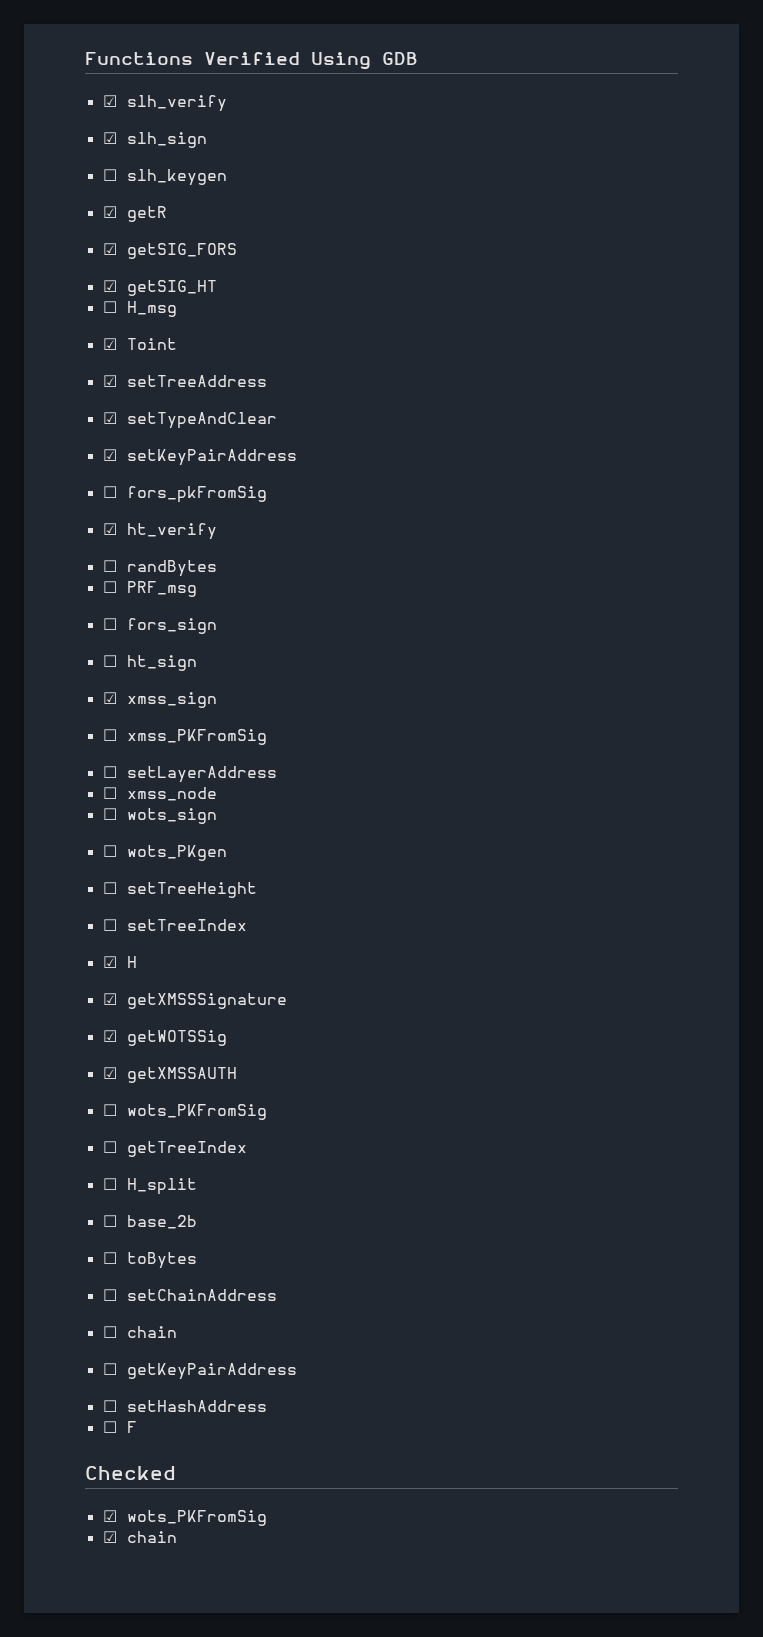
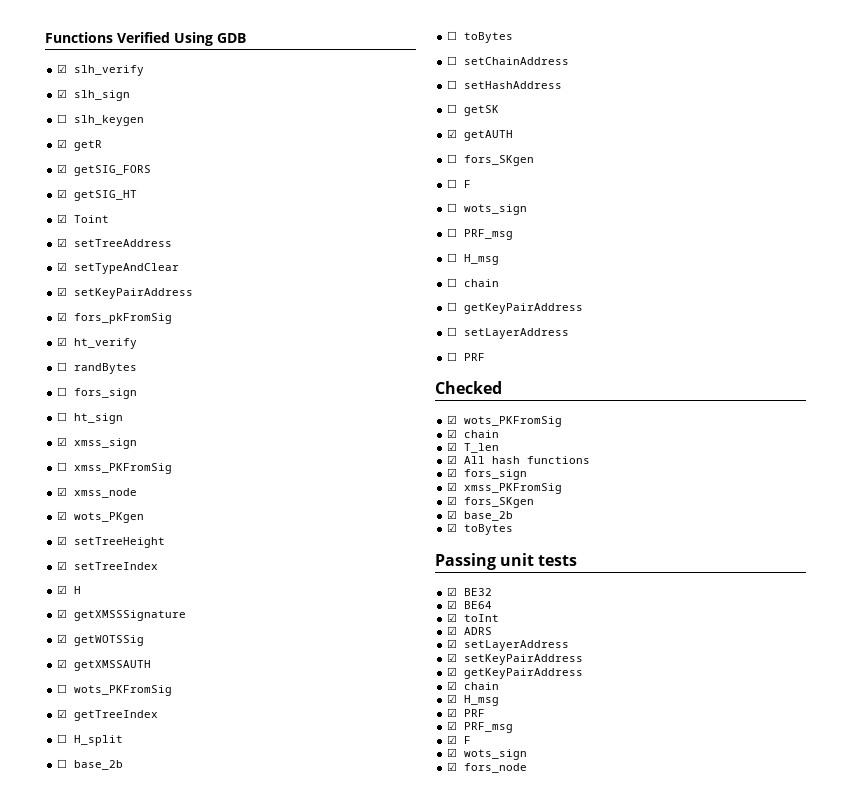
[102,301,177,317] // ☐ H_msg -> (138, 195) none
[102,486,117,498] ☐ -> [57,312,68,321] ☑
[102,581,197,597] // ☐ PRF_msg -> (138, 368) none
[102,766,277,783] [102,787,217,801] [102,808,217,824] [102,845,117,857] ☐ setLayerAddress // ☐ xmss_node // ☐ wots_sign // ☐ -> [57,487,138,498] [57,511,68,520] ☑ xmss_node // ☑
[102,882,117,894] ☐ -> [57,536,68,545] ☑
[102,919,117,931] ☐ -> [57,561,68,570] ☑
[102,1141,117,1153] ☐ -> [57,709,68,718] ☑
(277, 1295) none -> [447,80,563,89] [447,104,500,116] [447,129,514,141] [447,154,535,166] [447,179,472,188] [447,203,528,215] [447,228,514,240] [447,253,500,265] // ☐ setHashAddress // ☐ getSK // ☑ getAUTH // ☐ fors_SKgen // ☐ F // ☐ wots_sign // ☐ PRF_msg // ☐ H_msg
[126,1400,267,1412] [102,1421,137,1433] setHashAddress // ☐ F -> [464,328,570,339] [447,352,486,361] setLayerAddress // ☐ PRF
(177, 1537) none -> [447,442,500,453] [447,455,591,464] [447,468,528,480] [447,482,563,494] [447,496,535,508] [447,510,514,521] [447,523,514,535] [435,553,578,570] [447,587,493,596] [447,600,493,609] [447,613,500,622] [447,626,493,635] [447,639,570,651] [447,653,584,665] [447,667,584,679] [447,681,500,690] [447,694,500,706] [447,708,486,717] [447,721,514,733] [447,735,472,744] [447,748,528,760] [447,762,528,773] // ☑ T_len // ☑ All hash functions // ☑ fors_sign // ☑ xmss_PKFromSig // ☑ fors_SKgen // ☑ base_2b // ☑ toBytes // Passing unit tests // ☑ BE32 // ☑ BE64 // ☑ toInt // ☑ ADRS // ☑ setLayerAddress // ☑ setKeyPairAddress // ☑ getKeyPairAddress // ☑ chain // ☑ H_msg // ☑ PRF // ☑ PRF_msg // ☑ F // ☑ wots_sign // ☑ fors_node

